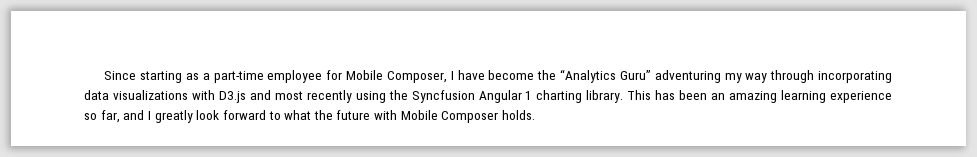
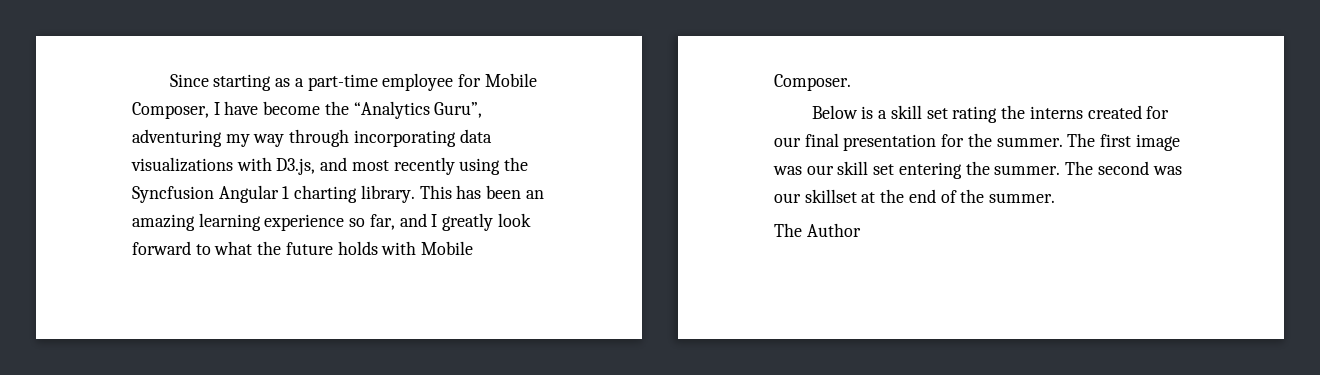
[619,70,651,80] Guru” -> [434,102,483,118] Guru”,
[218,91,246,103] D3.js -> [276,158,316,175] D3.js,
(371, 115) none -> [337,241,378,255] holds
[441,110,536,123] Composer holds. -> [774,74,851,91] [811,105,1170,123] [774,133,1180,151] [773,161,1182,179] [774,189,1056,203] [774,223,861,237] Composer. // Below is a skill set rating the interns created for our final presentation for the summer. The first image was our skill set entering the summer. The second was our skillset at the end of the summer. // The Author

